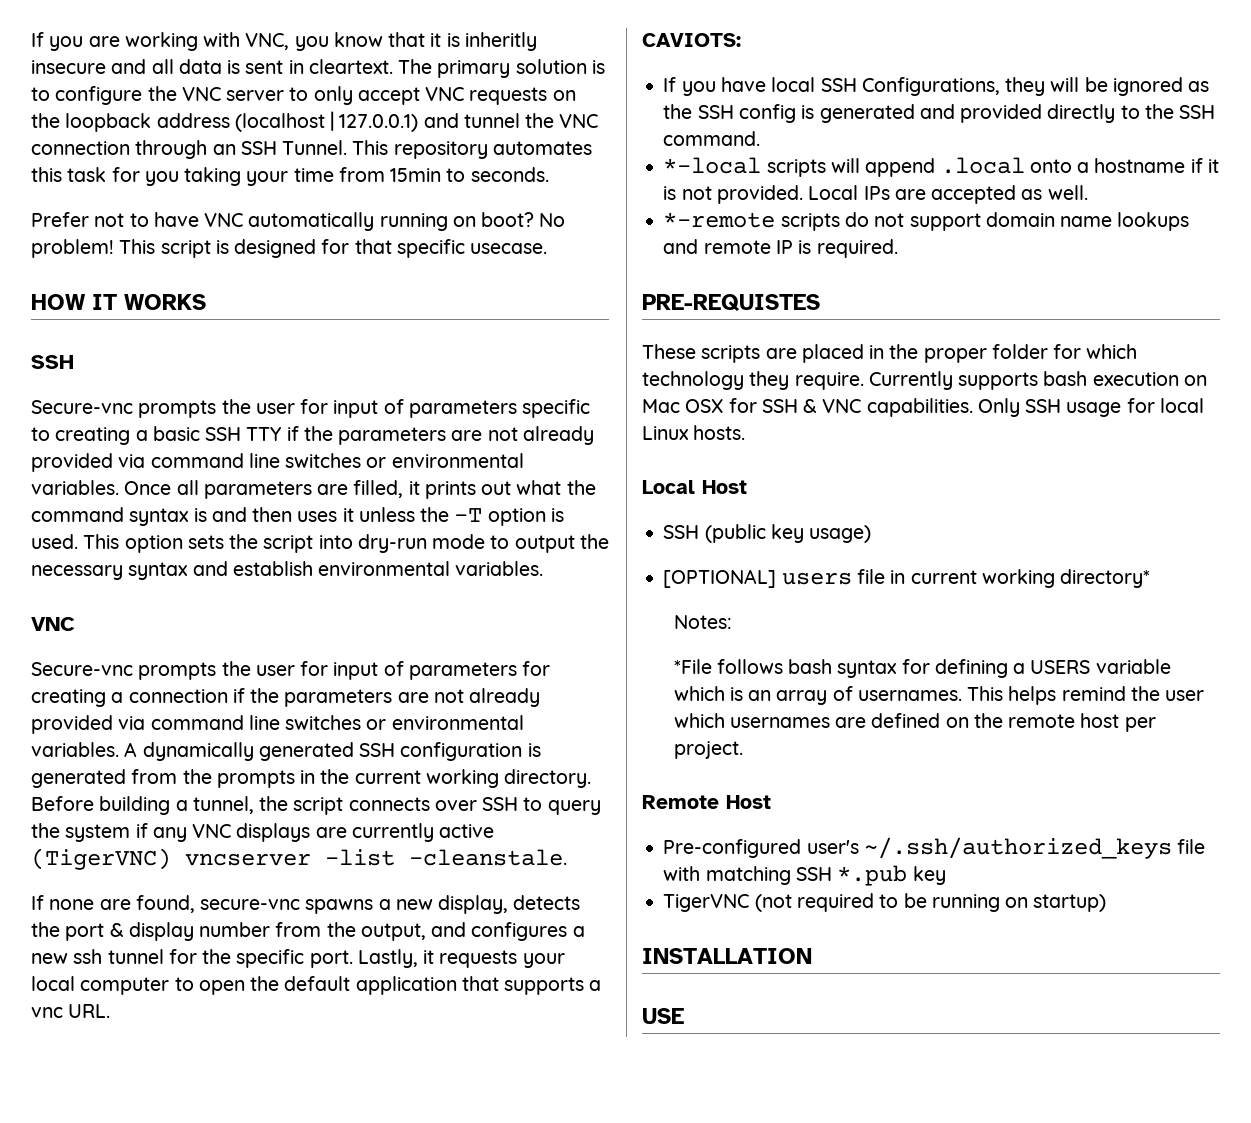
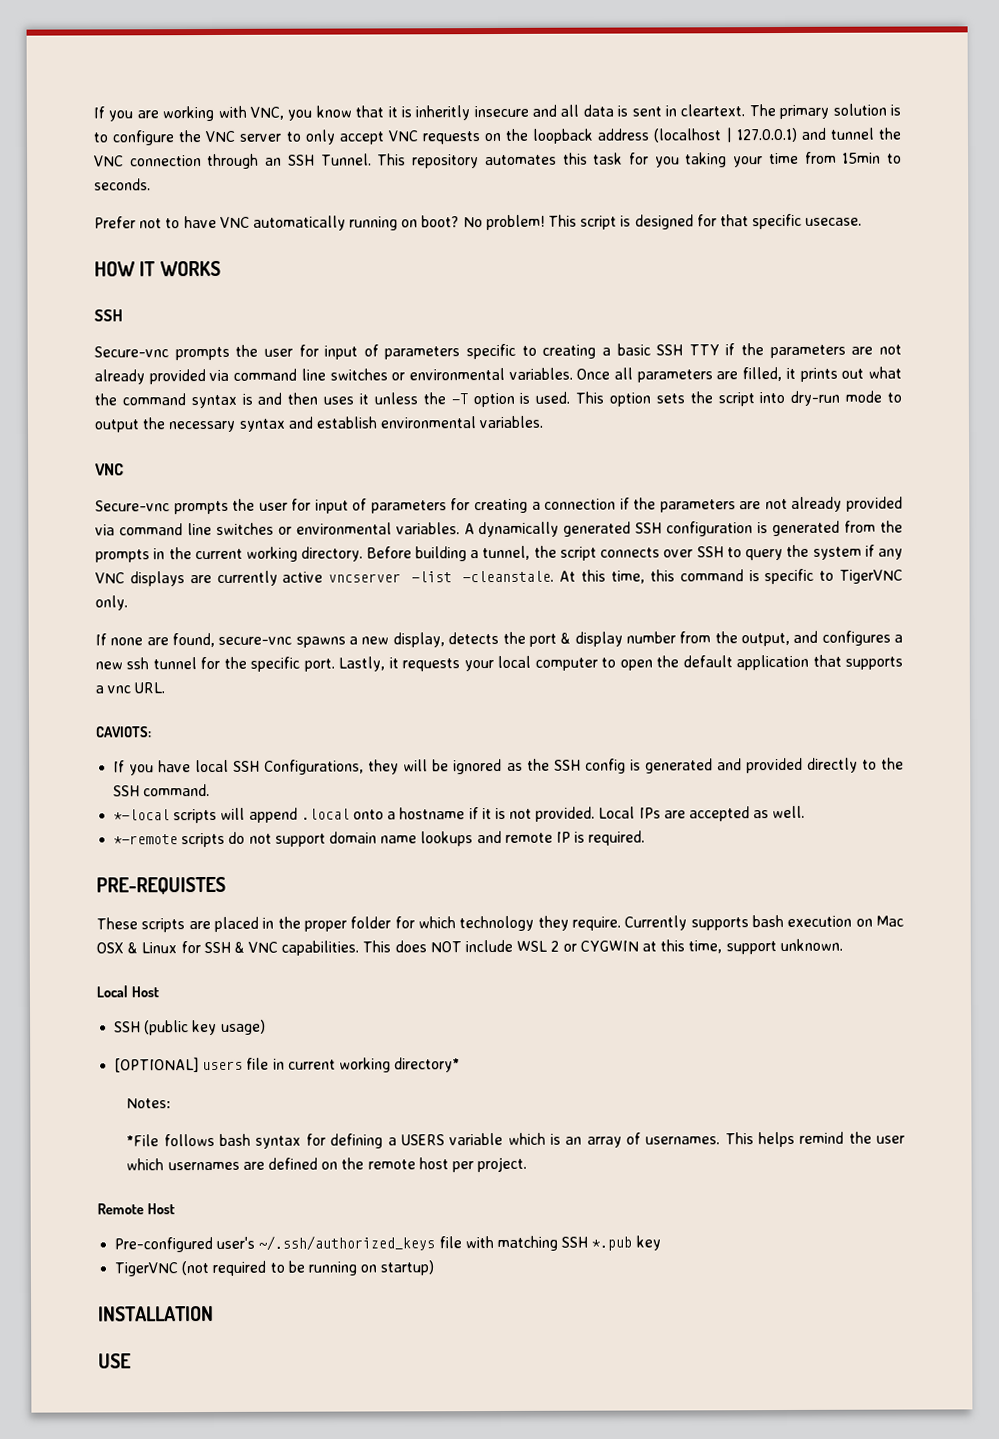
[31,848,171,870] (TigerVNC) -> (324, 577) none
(567, 857) none -> [559,568,904,585] [95,595,128,611] At this time, this command is specific to TigerVNC only.
(724, 406) none -> [127,942,178,954] & Linux
[977,398,1204,417] [642,425,746,440] Only SSH usage for local Linux hosts. -> [362,938,843,955] This does NOT include WSL 2 or CYGWIN at this time, support unknown.

